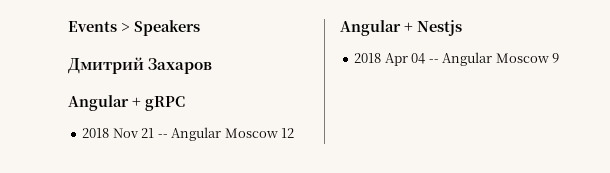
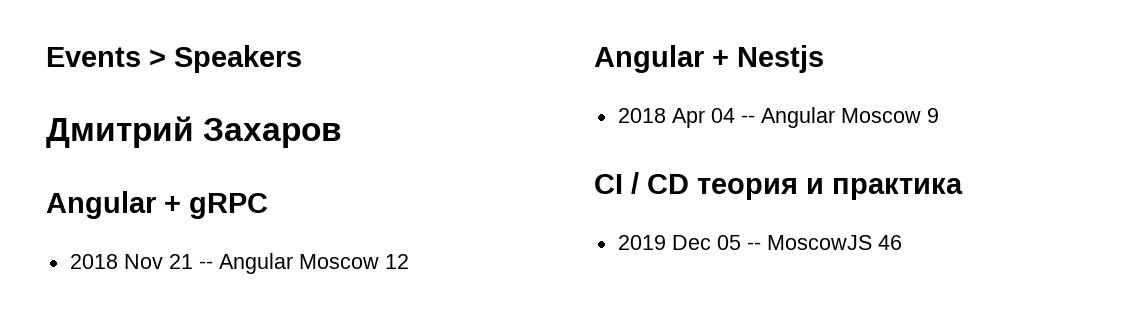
(560, 58) none -> [594,172,963,200] [617,235,902,250] // CI / CD теория и практика // 2019 Dec 05 -- MoscowJS 46

